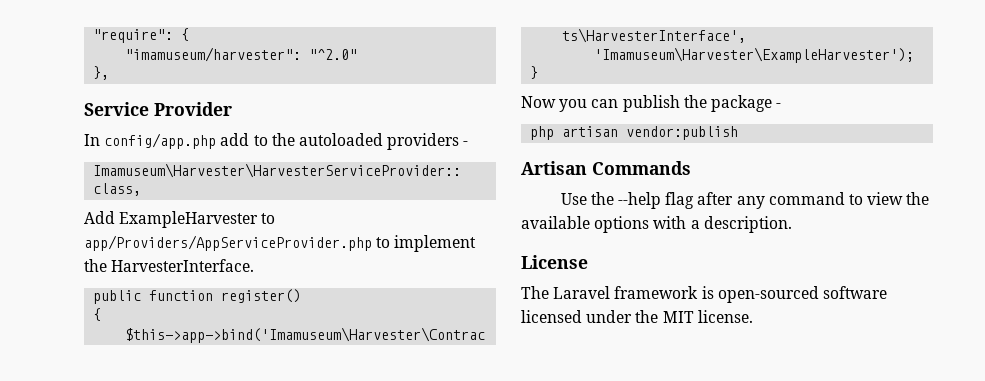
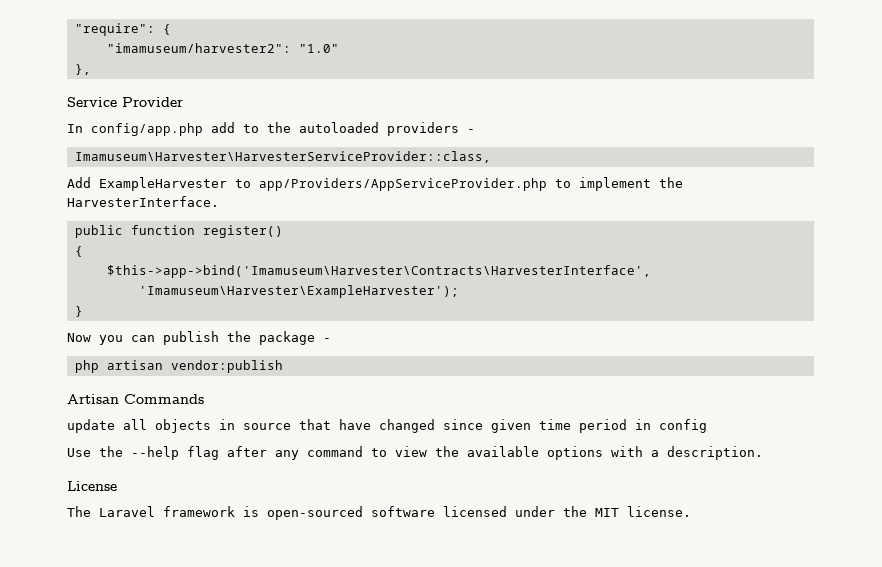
[125,47,358,62] "imamuseum/harvester": "^2.0" -> [106,43,339,53] "imamuseum/harvester2": "1.0"
(691, 168) none -> [67,419,707,433] // update all objects in source that have changed since given time period in config

